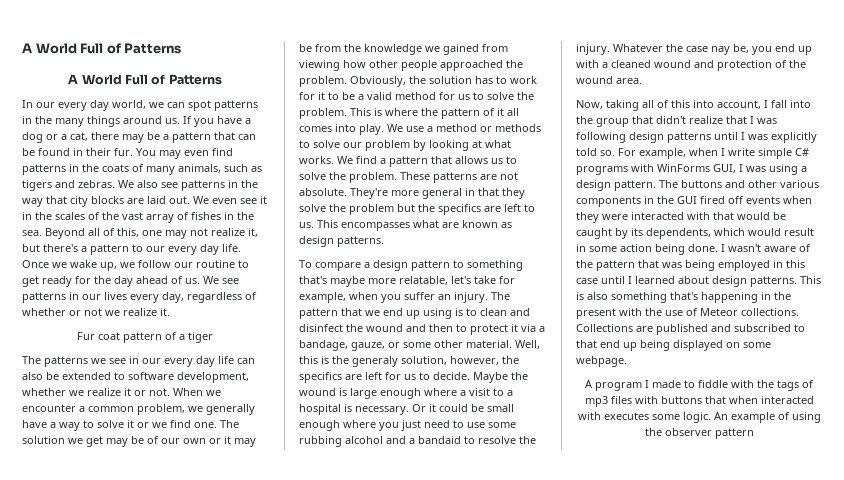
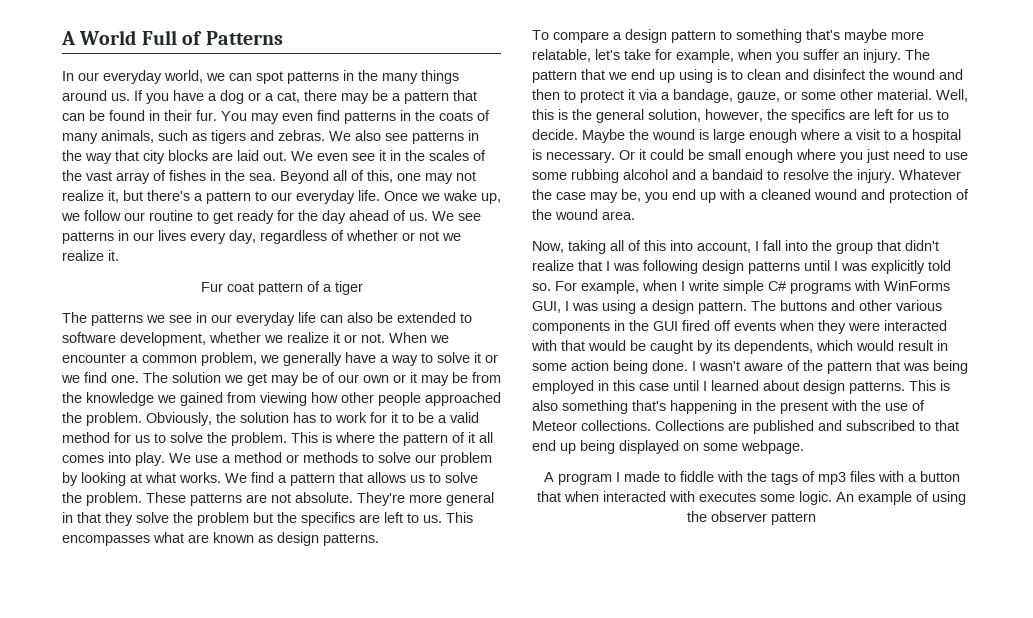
[22,43,182,54] [68,74,222,85] A World Full of Patterns // A World Full of Patterns -> [61,30,283,45] A World Full of Patterns
[58,100,109,111] every day -> [103,70,162,84] everyday
[168,244,219,255] every day -> [296,190,355,204] everyday
[164,356,215,367] every day -> [236,312,295,326] everyday
[352,356,398,367] generaly -> [596,109,644,123] general
[711,46,730,55] nay -> [590,192,618,203] may
[660,396,702,404] buttons -> [907,471,960,482] a button

